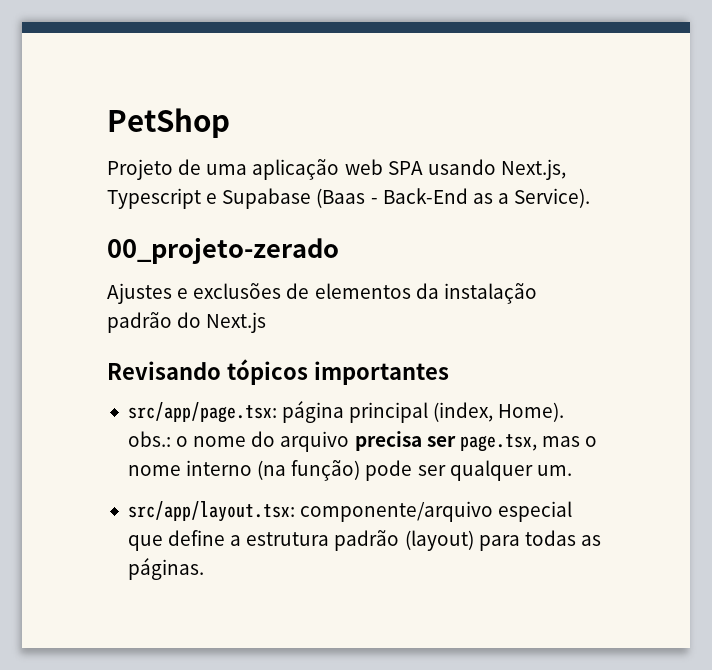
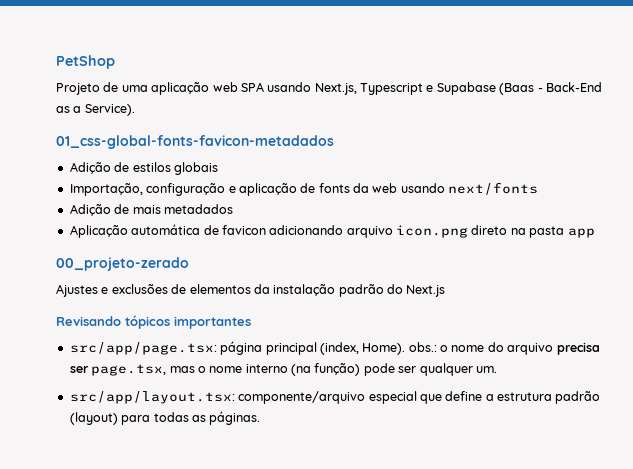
(591, 198) none -> [56,135,334,149] [69,162,218,175] [69,182,539,196] [69,204,233,216] [69,224,595,238] // 01_css-global-fonts-favicon-metadados // Adição de estilos globais // Importação, configuração e aplicação de fonts da web usando next/fonts // Adição de mais metadados // Aplicação automática de favicon adicionando arquivo icon.png direto na pasta app

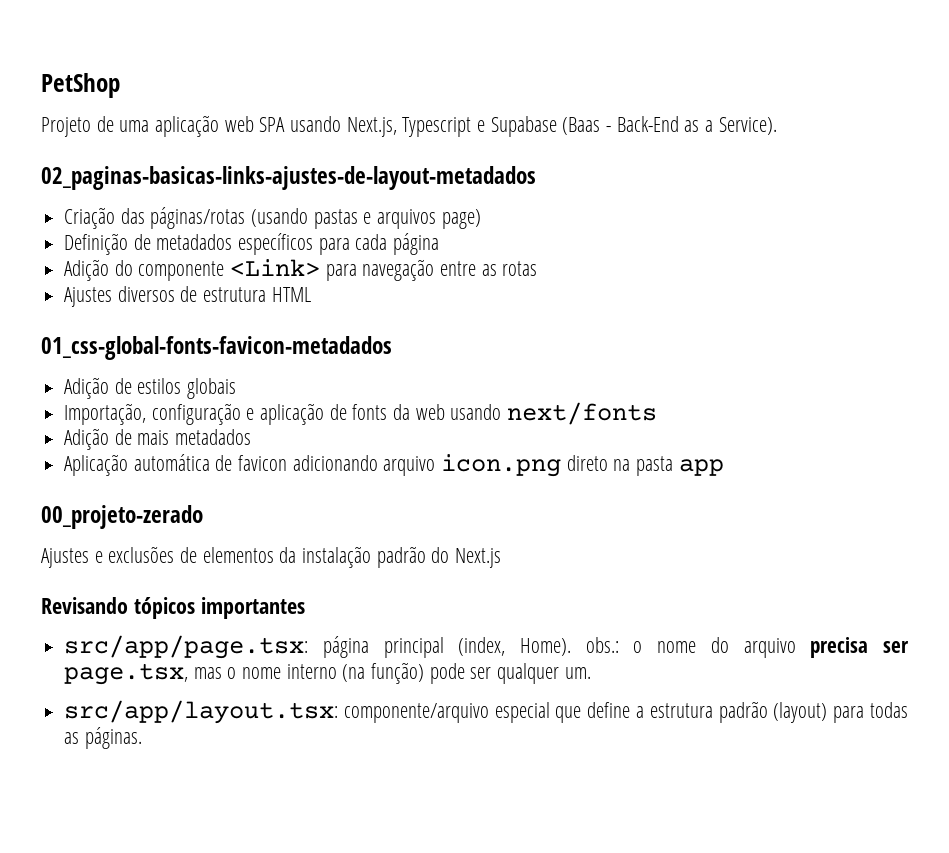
(135, 110) none -> [41,166,536,190] [64,207,481,229] [64,233,440,255] [64,259,538,281] [64,286,311,307] // 02_paginas-basicas-links-ajustes-de-layout-metadados // Criação das páginas/rotas (usando pastas e arquivos page) // Definição de metadados específicos para cada página // Adição do componente <Link> para navegação entre as rotas // Ajustes diversos de estrutura HTML

